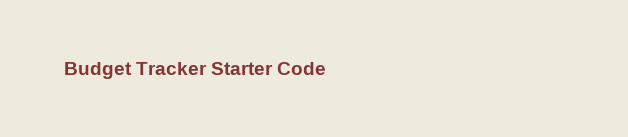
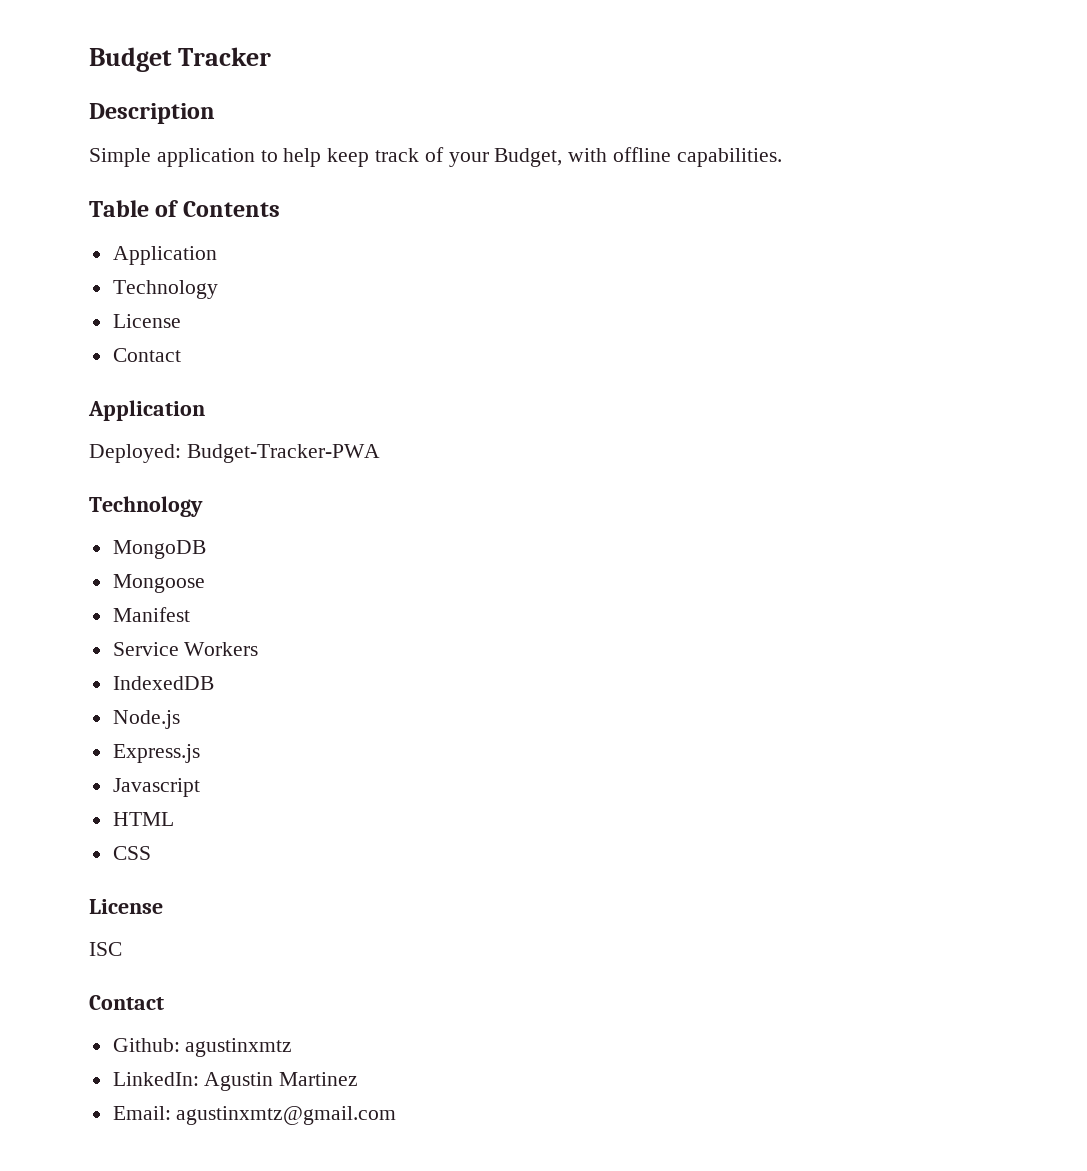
[211,62,327,75] Starter Code -> [89,103,215,124] [89,147,782,167] [89,200,280,217] [112,246,217,265] [112,280,218,299] [112,314,181,328] [112,348,181,362] [88,400,205,421] [89,444,380,463] [89,496,203,517] [112,540,206,559] [112,574,205,593] [112,607,190,622] [112,642,259,656] [112,676,214,690] [112,710,180,729] [112,744,200,763] [112,778,200,797] [112,812,174,826] [112,846,151,860] [89,899,163,914] [89,942,122,956] [89,995,164,1010] [112,1038,293,1057] [112,1072,359,1091] [112,1106,397,1125] // Description // Simple application to help keep track of your Budget, with offline capabilities. // Table of Contents // Application // Technology // License // Contact // Application // Deployed: Budget-Tracker-PWA // Technology // MongoDB // Mongoose // Manifest // Service Workers // IndexedDB // Node.js // Express.js // Javascript // HTML // CSS // License // ISC // Contact // Github: agustinxmtz // LinkedIn: Agustin Martinez // Email: agustinxmtz@gmail.com

